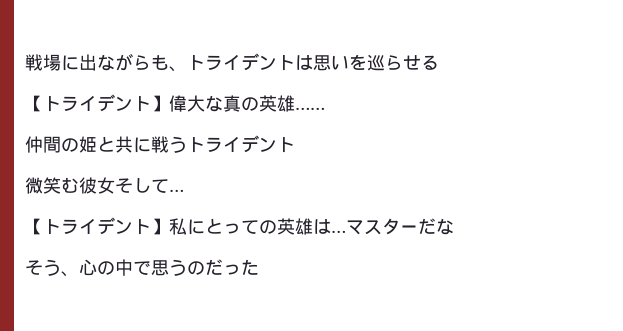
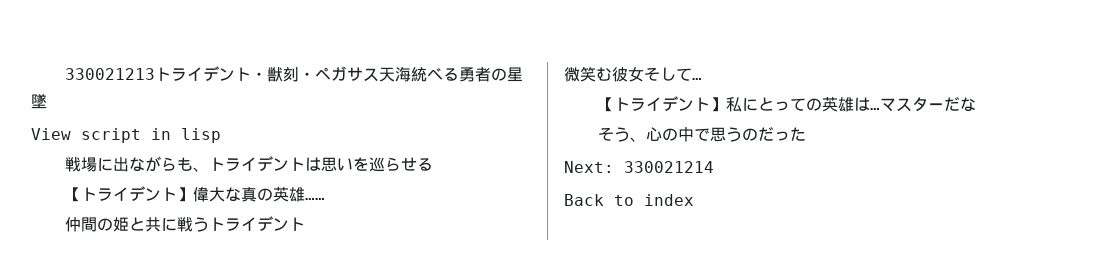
(25, 62) none -> [64,66,523,82] [31,94,47,109] [31,128,221,143] 330021213トライデント・獣刻・ペガサス天海統べる勇者の星墜 // View script in lisp //
(259, 267) none -> [564,161,714,173] [564,194,694,206] // Next: 330021214 // Back to index

